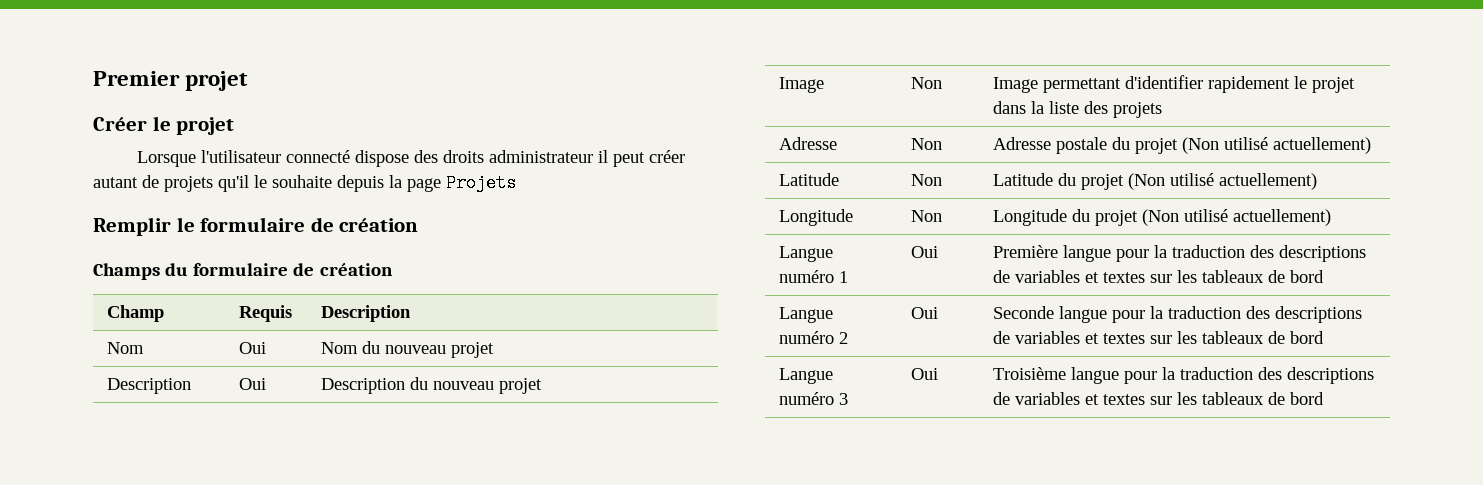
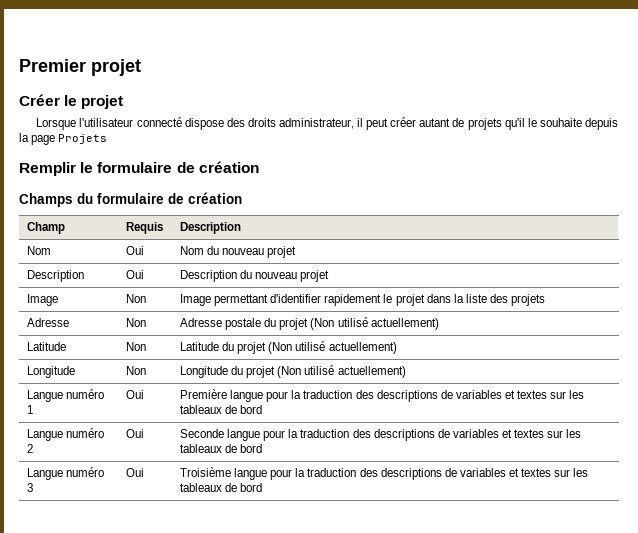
[488,150,593,163] administrateur -> [278,118,354,129] administrateur,

